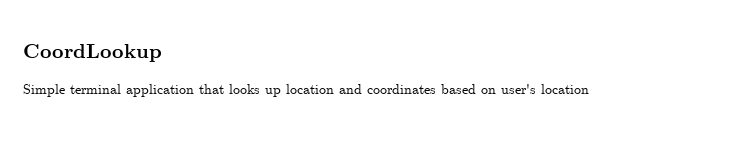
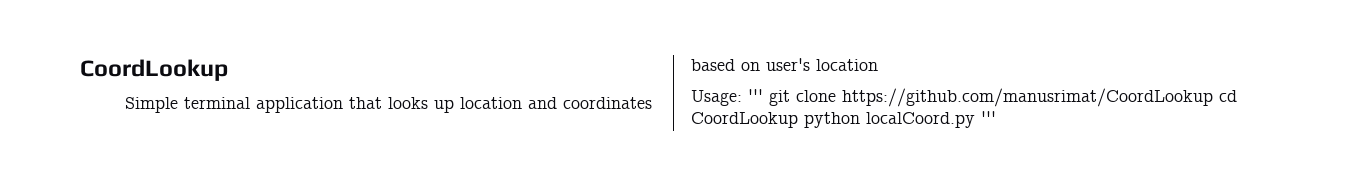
(589, 89) none -> [691,88,1237,107] [691,111,996,128] // Usage: ''' git clone https://github.com/manusrimat/CoordLookup cd CoordLookup python localCoord.py '''

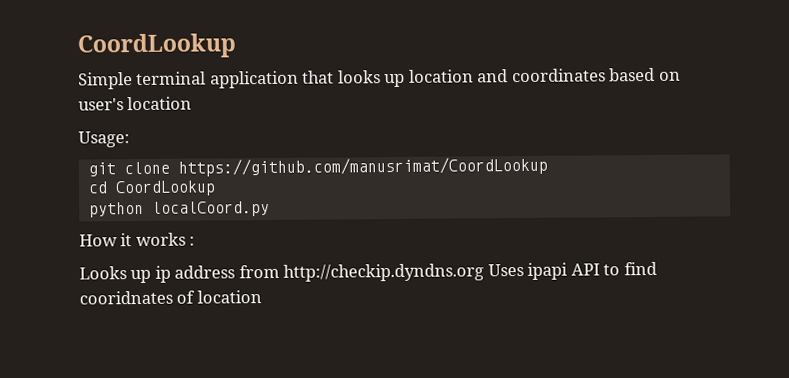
[748,89,763,102] ''' -> (130, 139) //
(1213, 97) none -> (548, 166) //
(798, 120) none -> (216, 188) //
[981,111,996,124] ''' -> [79,232,196,247] [79,261,657,284] [79,290,262,305] // How it works : // Looks up ip address from http://checkip.dyndns.org Uses ipapi API to find cooridnates of location

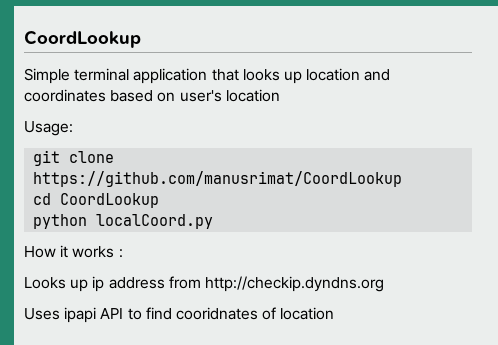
(485, 272) none -> (384, 284) //

